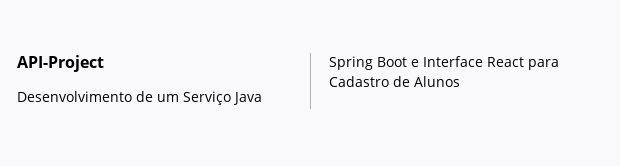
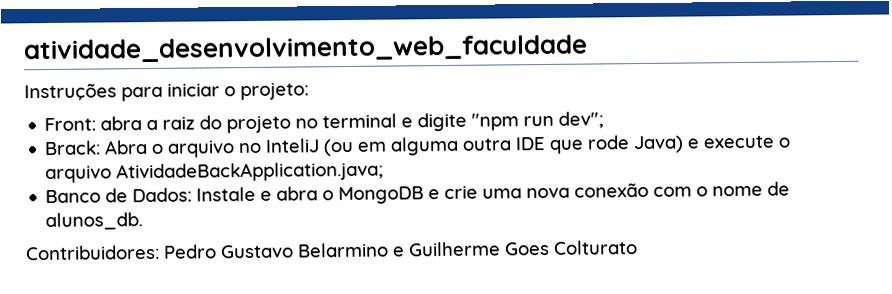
[17,55,104,72] [17,91,262,105] [329,56,559,70] [329,76,460,87] API-Project // Desenvolvimento de um Serviço Java Spring Boot e Interface React para Cadastro de Alunos -> [23,34,588,64] [24,82,309,102] [44,111,605,134] [44,135,792,158] [45,161,385,184] [45,181,791,205] [45,212,144,231] [25,240,638,261] atividade_desenvolvimento_web_faculdade // Instruções para iniciar o projeto: // Front: abra a raiz do projeto no terminal e digite "npm run dev"; // Brack: Abra o arquivo no InteliJ (ou em alguma outra IDE que rode Java) e execute o arquivo AtividadeBackApplication.java; // Banco de Dados: Instale e abra o MongoDB e crie uma nova conexão com o nome de alunos_db. // Contribuidores: Pedro Gustavo Belarmino e Guilherme Goes Colturato

